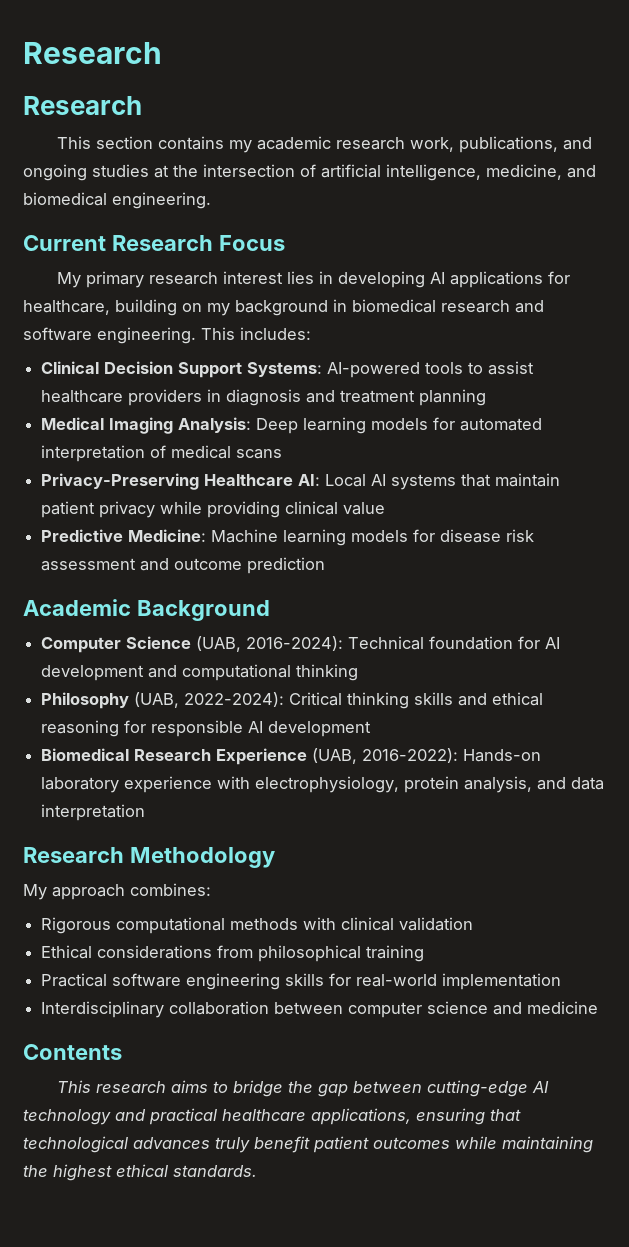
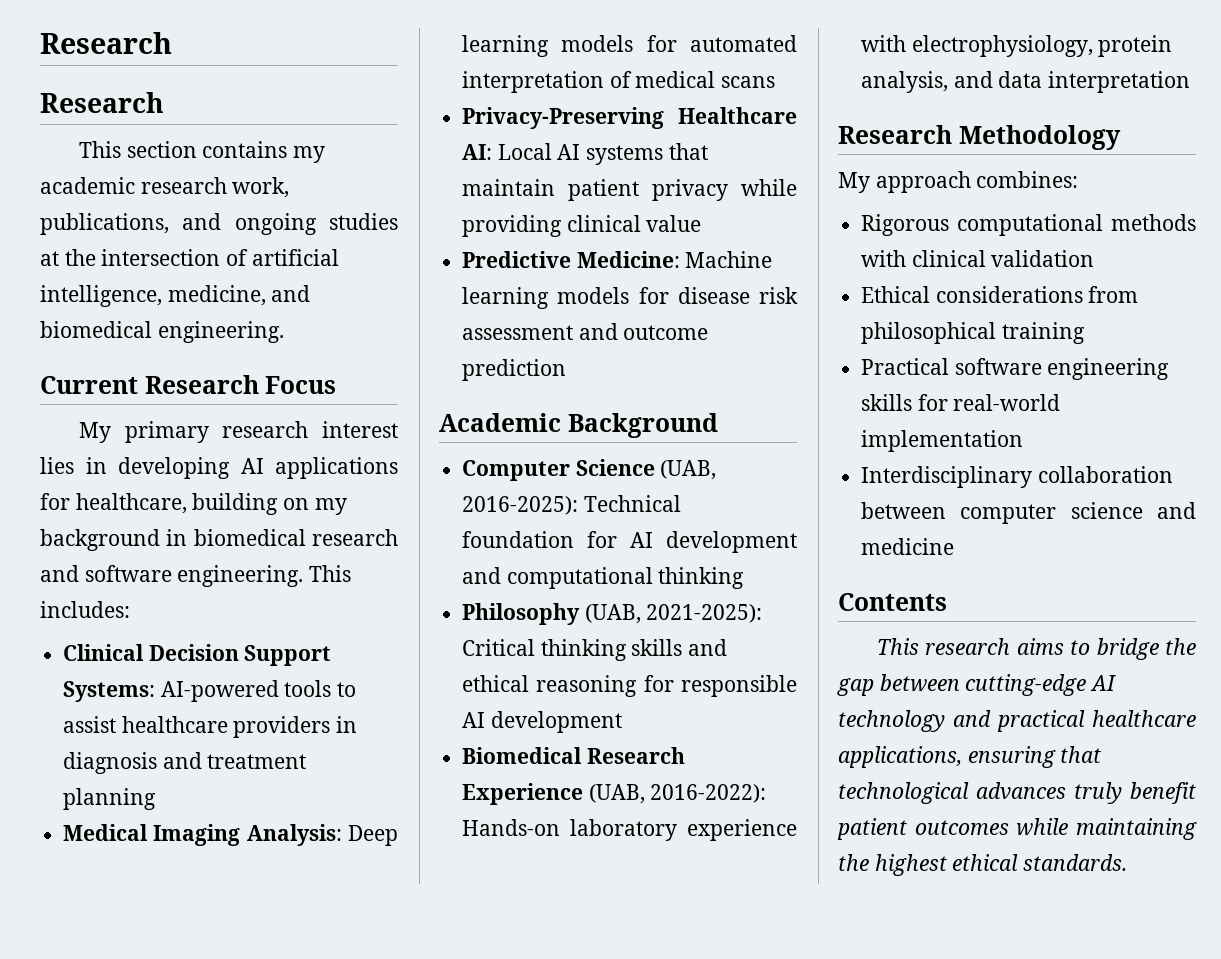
[246,636,344,651] 2016-2024): -> [462,496,579,515] 2016-2025):
[184,692,285,707] 2022-2024): -> [646,604,763,623] 2021-2025):

